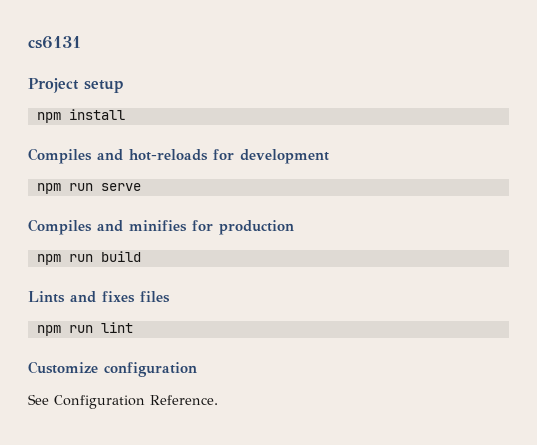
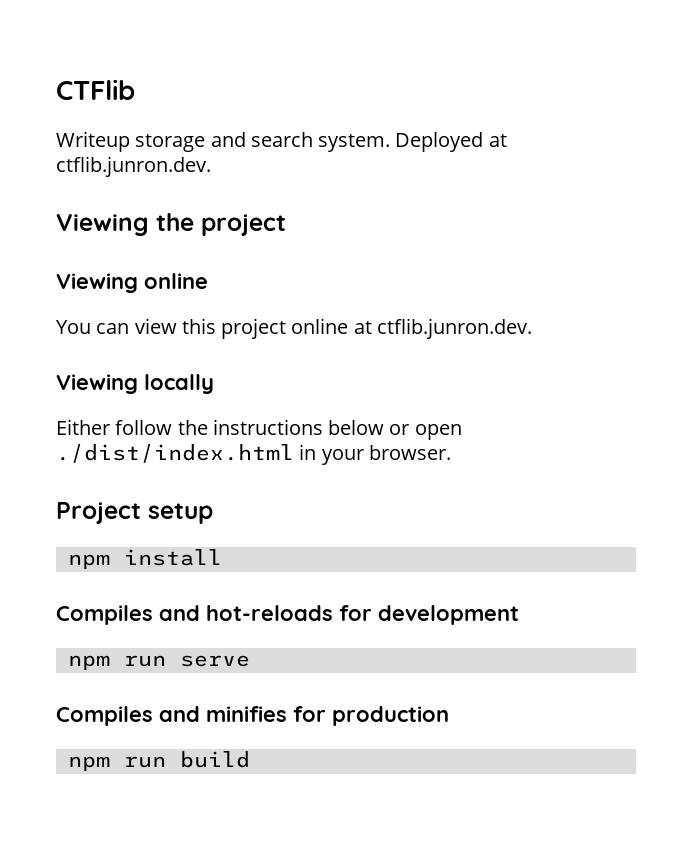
[28,36,81,49] cs6131 -> [56,79,135,100] [56,131,507,152] [56,156,211,177] [56,213,286,236] [56,273,208,293] [56,318,532,339] [56,374,214,394] [56,419,462,440] [56,444,451,465] CTFlib // Writeup storage and search system. Deployed at ctflib.junron.dev. // Viewing the project // Viewing online // You can view this project online at ctflib.junron.dev. // Viewing locally // Either follow the instructions below or open ./dist/index.html in your browser.
[28,291,170,303] [36,322,133,336] [28,361,197,377] [28,394,218,409] // Lints and fixes files // npm run lint // Customize configuration // See Configuration Reference. -> (250, 759) none

